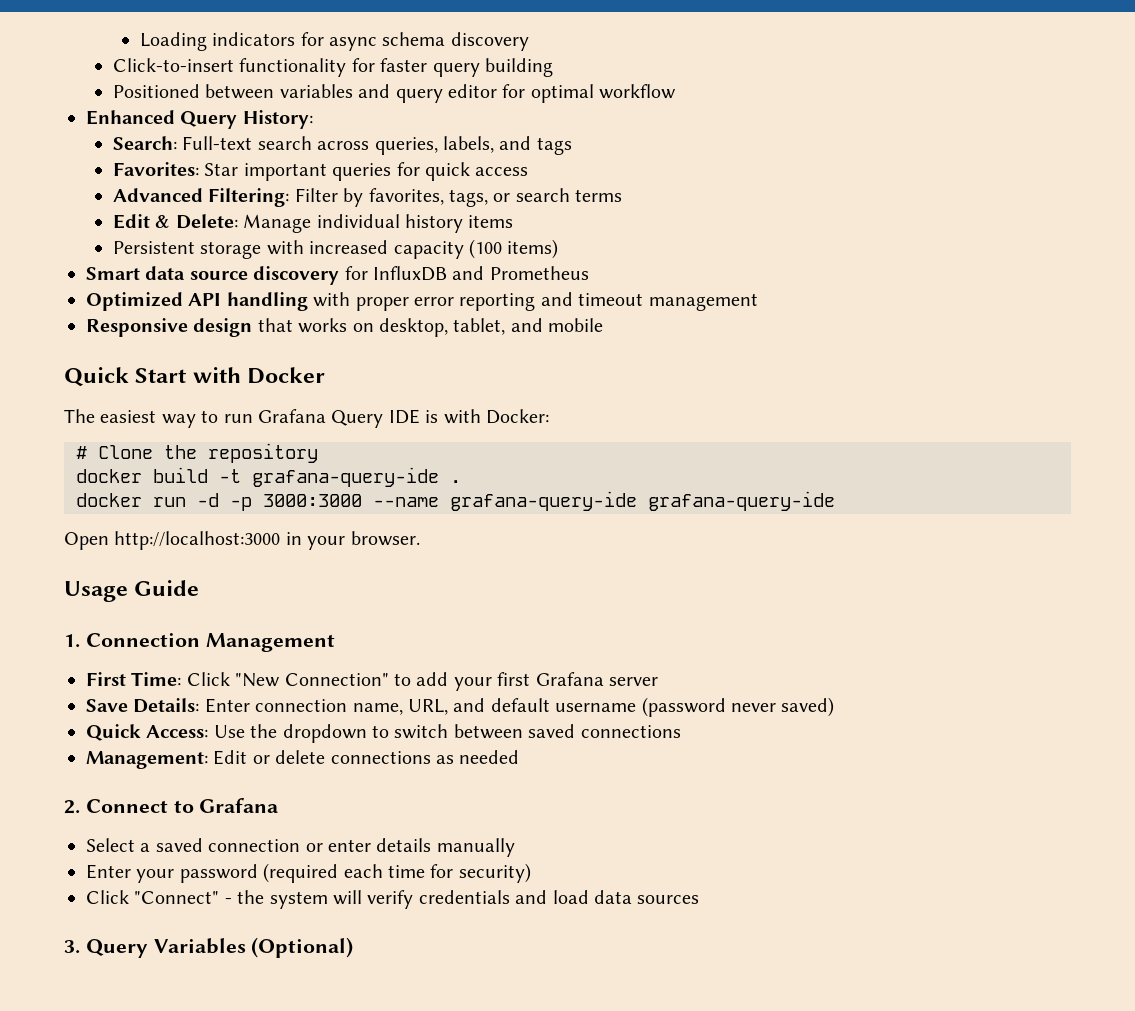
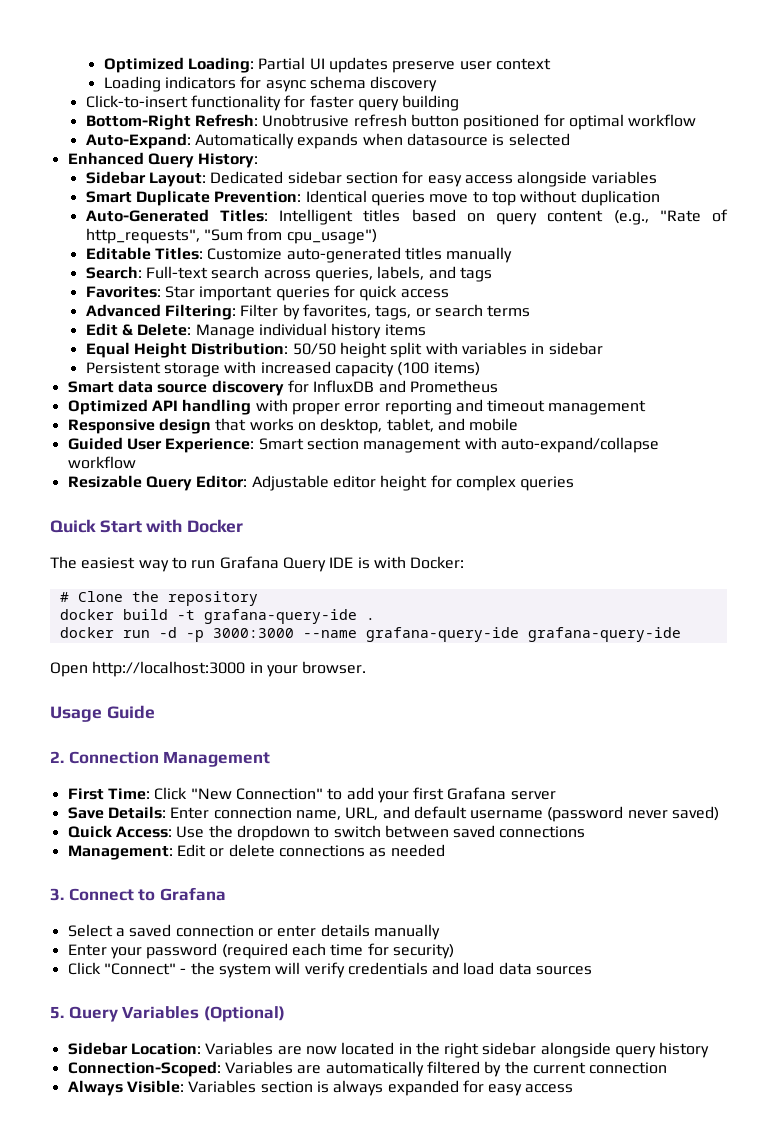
(139, 41) none -> [103,57,552,73] Optimized Loading: Partial UI updates preserve user context //
[112,84,677,103] [86,110,313,129] Positioned between variables and query editor for optimal workflow // Enhanced Query History: -> [85,114,697,130] [85,133,570,149] [67,152,259,168] [85,171,657,187] [85,190,660,206] [85,209,728,225] [85,228,377,244] [85,247,513,263] Bottom-Right Refresh: Unobtrusive refresh button positioned for optimal workflow // Auto-Expand: Automatically expands when datasource is selected // Enhanced Query History: // Sidebar Layout: Dedicated sidebar section for easy access alongside variables // Smart Duplicate Prevention: Identical queries move to top without duplication // Auto-Generated Titles: Intelligent titles based on query content (e.g., "Rate of http_requests", "Sum from cpu_usage") // Editable Titles: Customize auto-generated titles manually
(514, 221) none -> [85,342,603,358] // Equal Height Distribution: 50/50 height split with variables in sidebar
(604, 325) none -> [67,437,659,453] [67,456,136,469] [67,475,575,491] // Guided User Experience: Smart section management with auto-expand/collapse workflow // Resizable Query Editor: Adjustable editor height for complex queries
[64,634,80,648] 1. -> [50,751,64,763] 2.
[64,800,80,814] 2. -> [50,888,64,901] 3.
[64,940,80,954] 3. -> [50,1006,64,1019] 5.
(354, 947) none -> [67,1042,710,1058] [67,1061,668,1077] [67,1080,574,1096] // Sidebar Location: Variables are now located in the right sidebar alongside query history // Connection-Scoped: Variables are automatically filtered by the current connection // Always Visible: Variables section is always expanded for easy access

